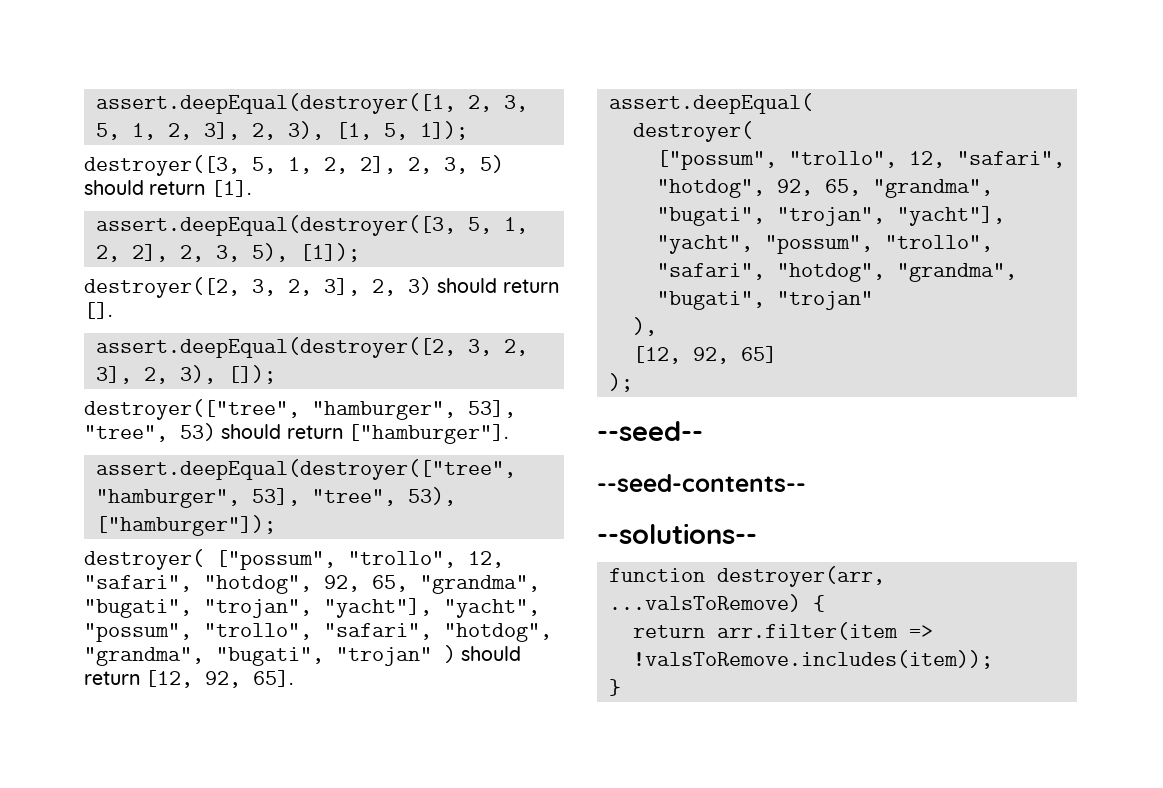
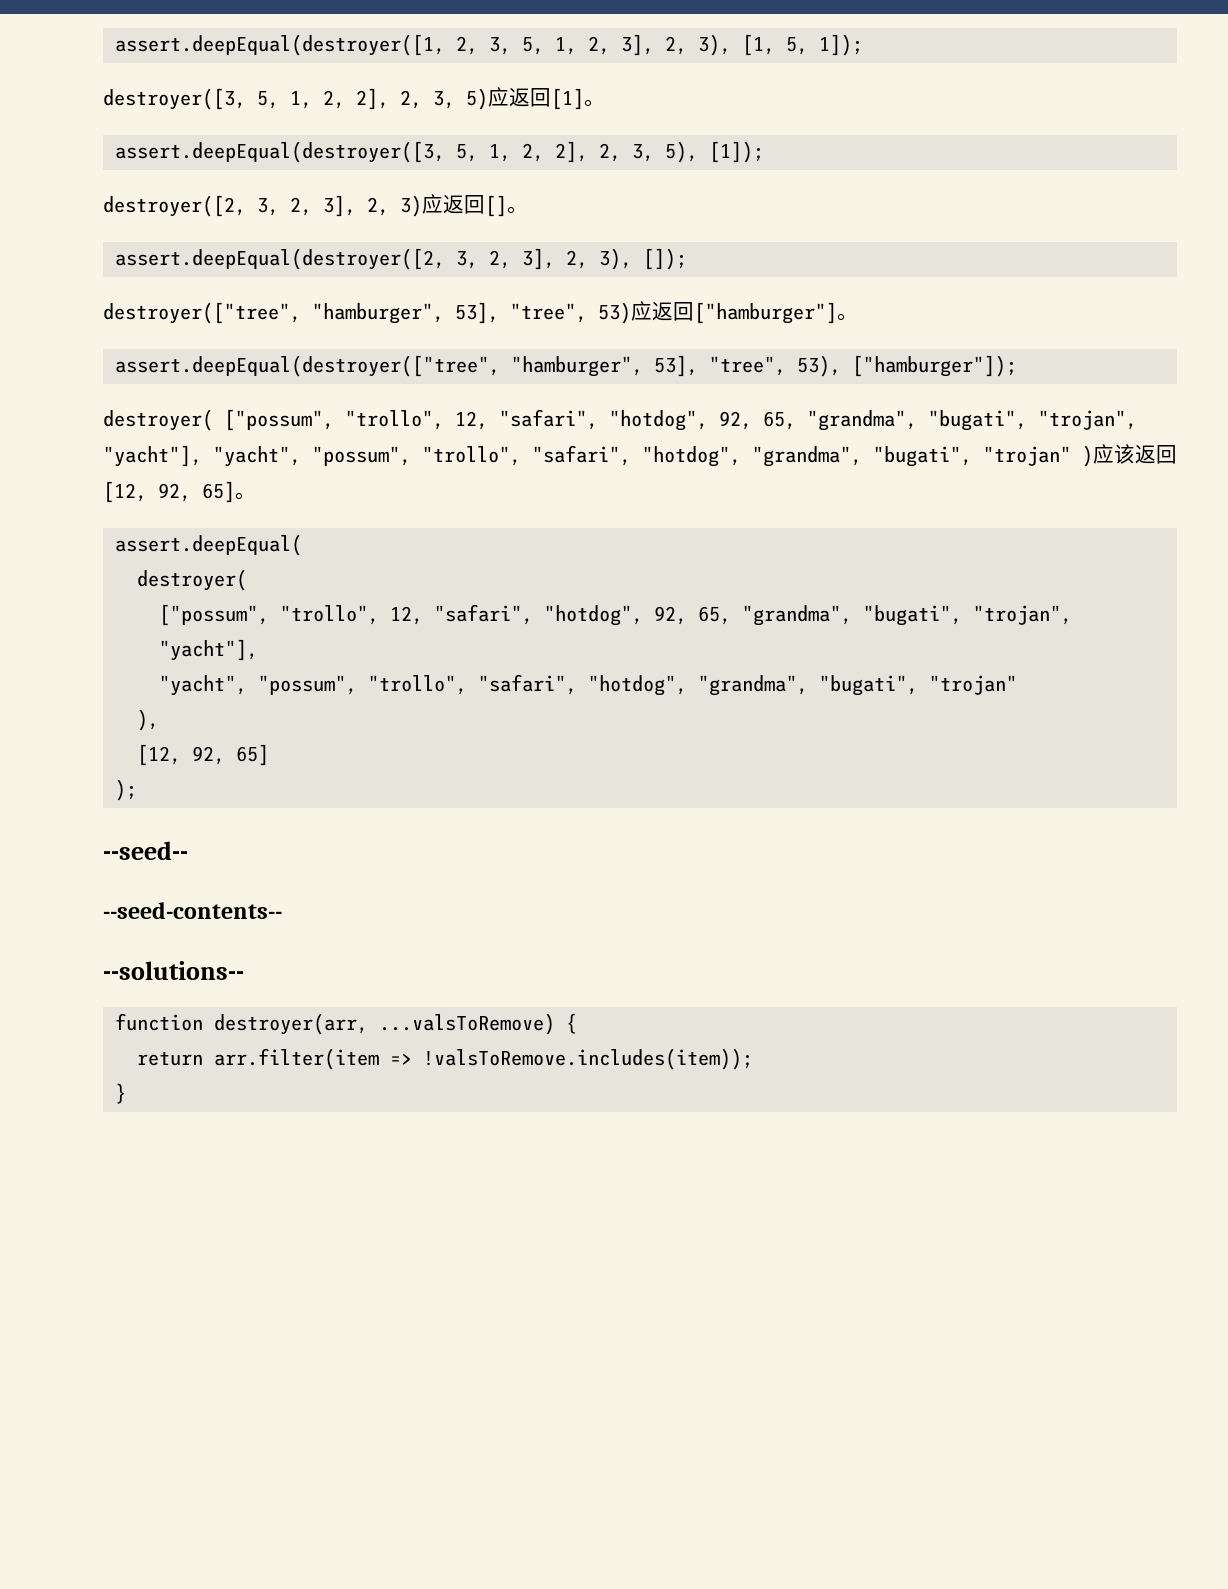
[84,180,251,197] should return [1]. -> [488,87,605,110] 应返回[1]。
[437,278,559,293] [84,302,112,319] should return []. -> [422,194,528,217] 应返回[]。
[221,424,508,444] should return ["hamburger"]. -> [631,301,858,324] 应返回["hamburger"]。
[461,646,522,661] [84,670,294,688] should return [12, 92, 65]. -> [1093,444,1177,464] [103,481,256,503] 应该返回[12, 92, 65]。

